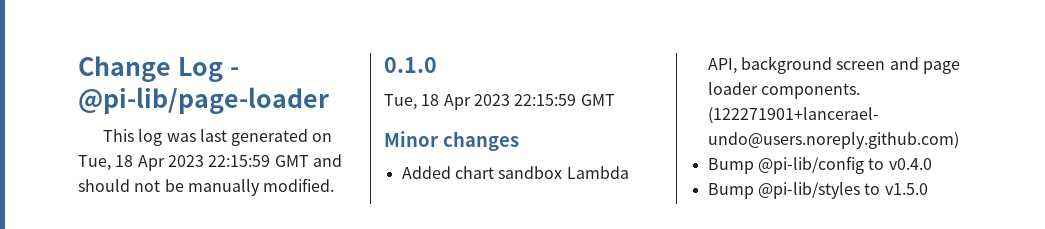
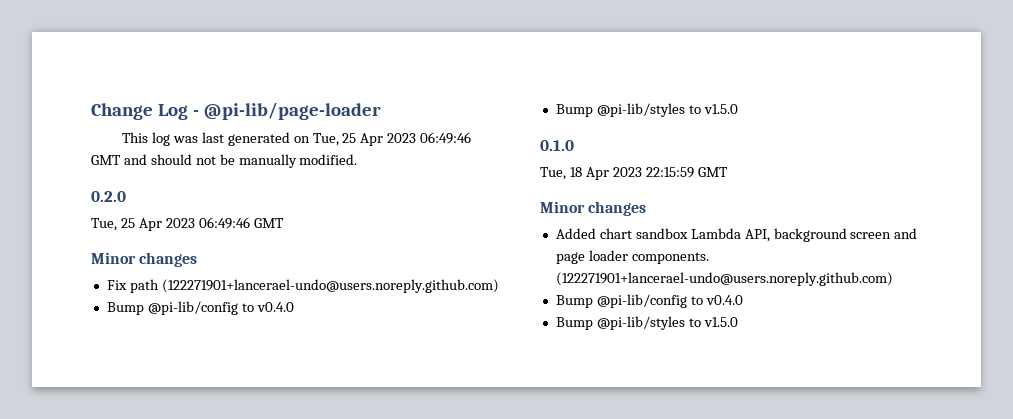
[115,155,271,171] 18 Apr 2023 22:15:59 -> [342,132,472,146] 25 Apr 2023 06:49:46
(335, 185) none -> [91,191,126,202] [91,217,284,231] [91,252,198,267] [106,279,499,293] [106,301,294,315] [555,103,738,117] // 0.2.0 // Tue, 25 Apr 2023 06:49:46 GMT // Minor changes // Fix path (122271901+lancerael-undo@users.noreply.github.com) // Bump @pi-lib/config to v0.4.0 // Bump @pi-lib/styles to v1.5.0

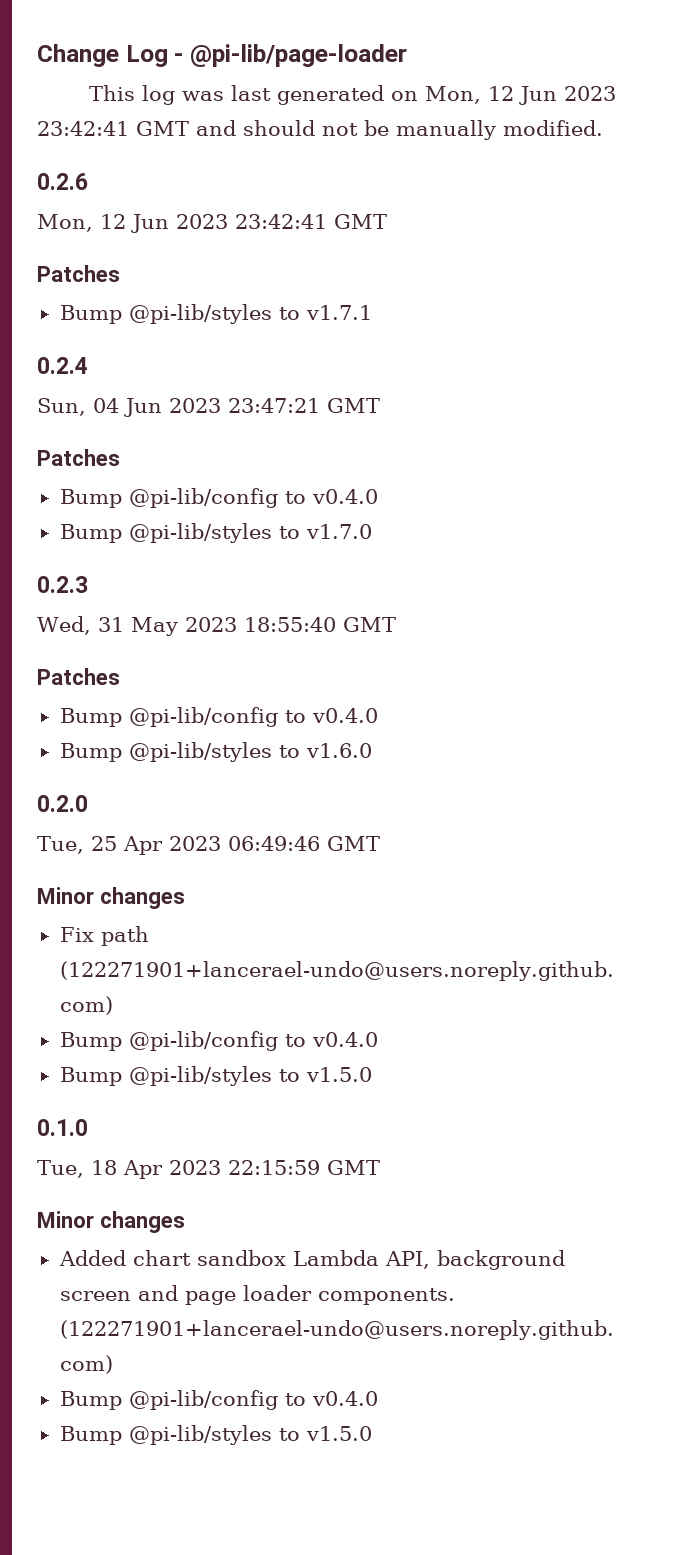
[312,132,472,146] Tue, 25 Apr 2023 06:49:46 -> [425,86,617,105] [37,121,129,136] Mon, 12 Jun 2023 23:42:41
(358, 159) none -> [37,173,88,190] [37,214,387,233] [37,265,120,282] [59,304,372,324] [37,357,88,374] [37,398,380,417] [37,449,120,466] [59,488,378,508] [59,523,372,543] [37,576,88,593] [37,616,396,636] [37,668,120,685] [59,707,378,727] [59,742,372,762] // 0.2.6 // Mon, 12 Jun 2023 23:42:41 GMT // Patches // Bump @pi-lib/styles to v1.7.1 // 0.2.4 // Sun, 04 Jun 2023 23:47:21 GMT // Patches // Bump @pi-lib/config to v0.4.0 // Bump @pi-lib/styles to v1.7.0 // 0.2.3 // Wed, 31 May 2023 18:55:40 GMT // Patches // Bump @pi-lib/config to v0.4.0 // Bump @pi-lib/styles to v1.6.0

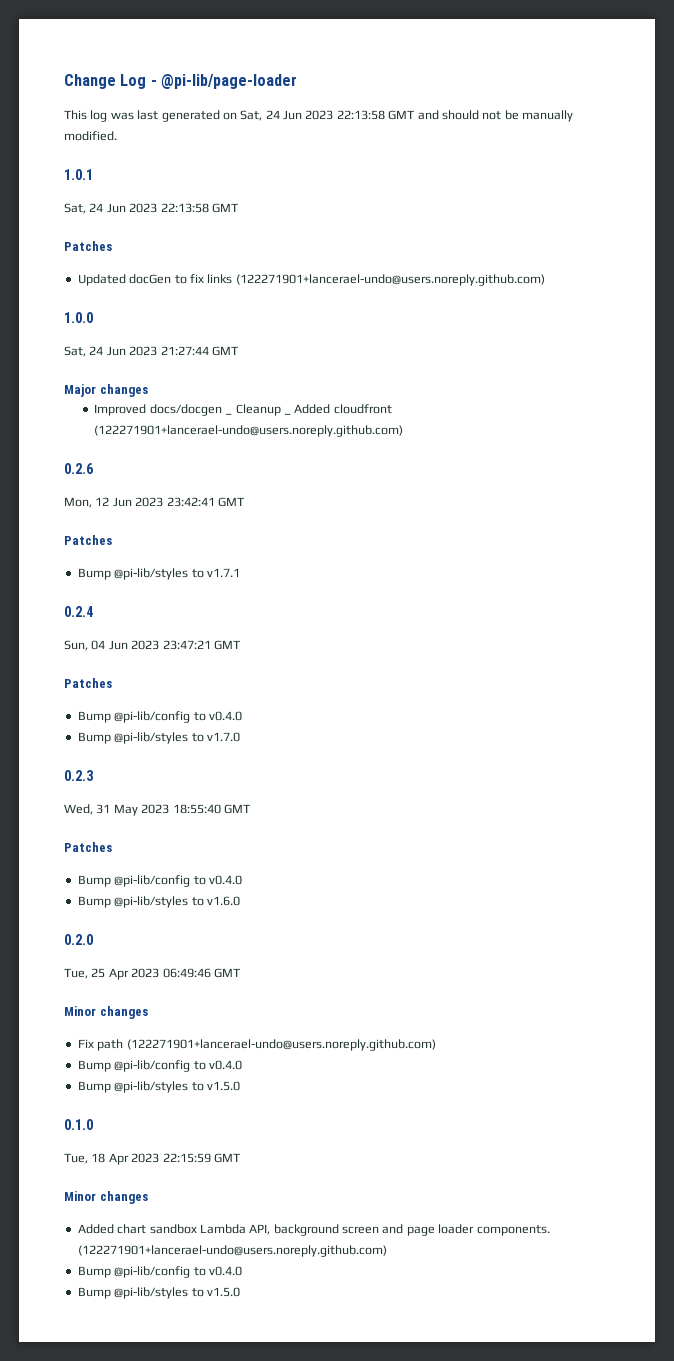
[425,86,617,105] [37,121,129,136] Mon, 12 Jun 2023 23:42:41 -> [240,110,385,121] Sat, 24 Jun 2023 22:13:58
(603, 128) none -> [64,169,93,180] [64,203,238,214] [64,241,112,251] [77,274,545,286] [64,312,93,323] [64,346,238,357] [64,384,148,397] [94,404,392,416] [94,425,404,437] // 1.0.1 // Sat, 24 Jun 2023 22:13:58 GMT // Patches // Updated docGen to fix links (122271901+lancerael-undo@users.noreply.github.com) // 1.0.0 // Sat, 24 Jun 2023 21:27:44 GMT // Major changes // Improved docs/docgen _ Cleanup _ Added cloudfront (122271901+lancerael-undo@users.noreply.github.com)

